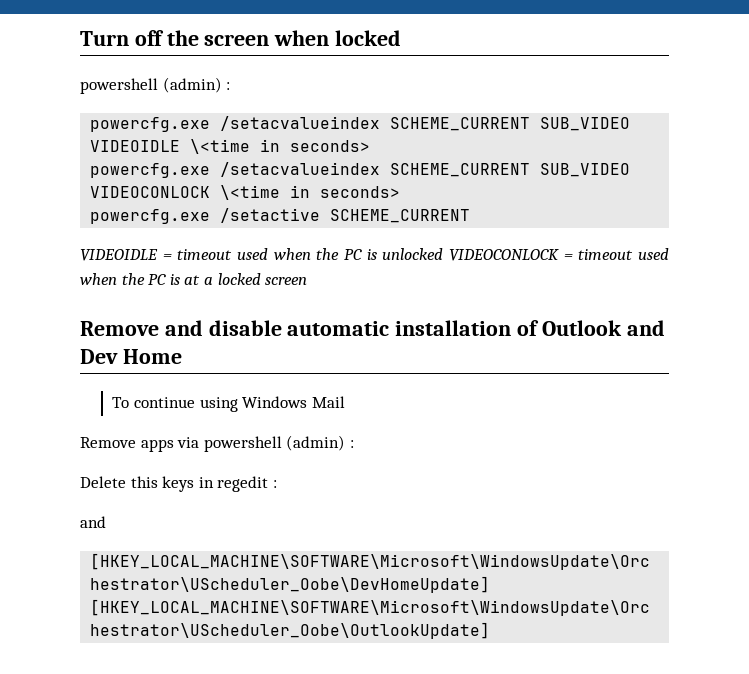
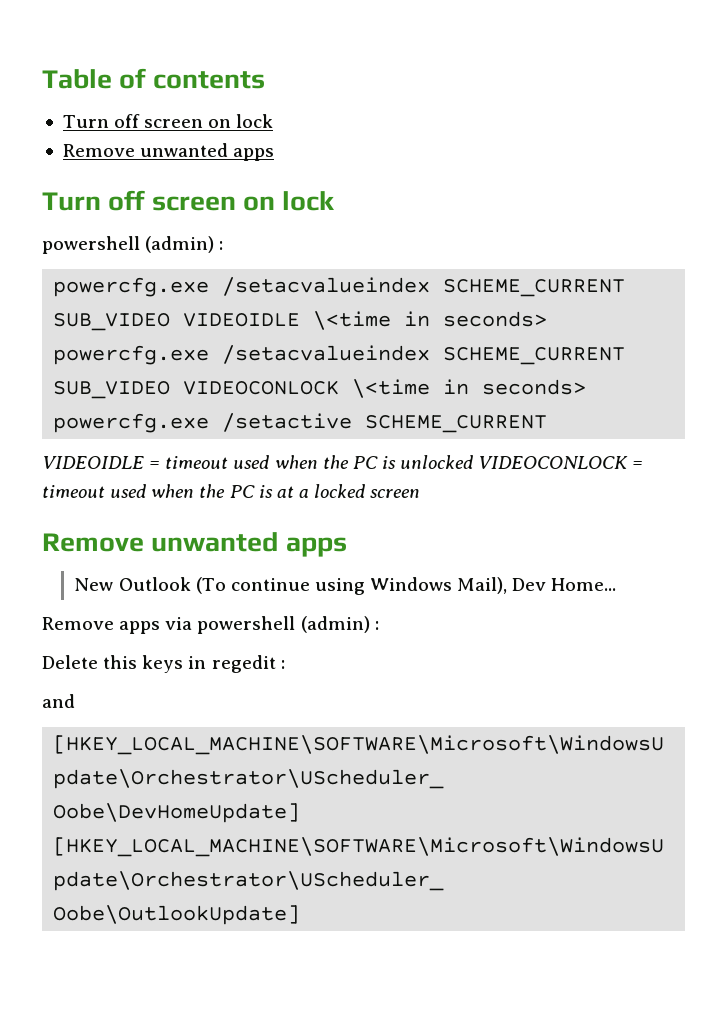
[80,30,402,46] Turn off the screen when locked -> [42,68,265,89] [62,114,274,128] [62,143,275,161] [42,190,335,211] Table of contents // Turn off screen on lock // Remove unwanted apps // Turn off screen on lock
[164,320,665,336] [80,349,182,364] [112,396,345,412] and disable automatic installation of Outlook and Dev Home // To continue using Windows Mail -> [151,532,347,557] [74,577,617,595] unwanted apps // New Outlook (To continue using Windows Mail), Dev Home...

